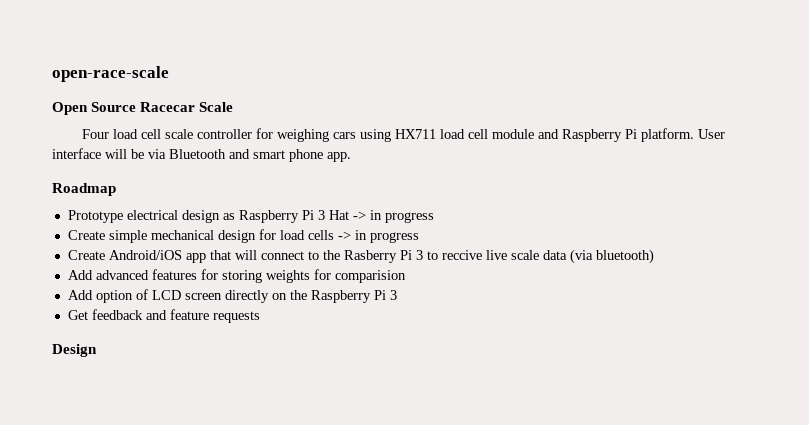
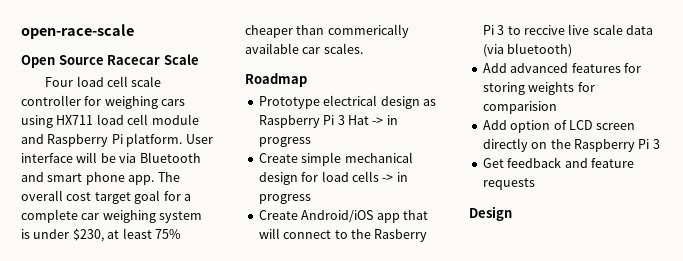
(351, 157) none -> [157,172,180,182] [21,190,191,204] [21,209,203,223] [21,228,181,242] [245,24,409,38] [245,43,363,54] The overall cost target goal for a complete car weighing system is under $230, at least 75% cheaper than commerically available car scales.

